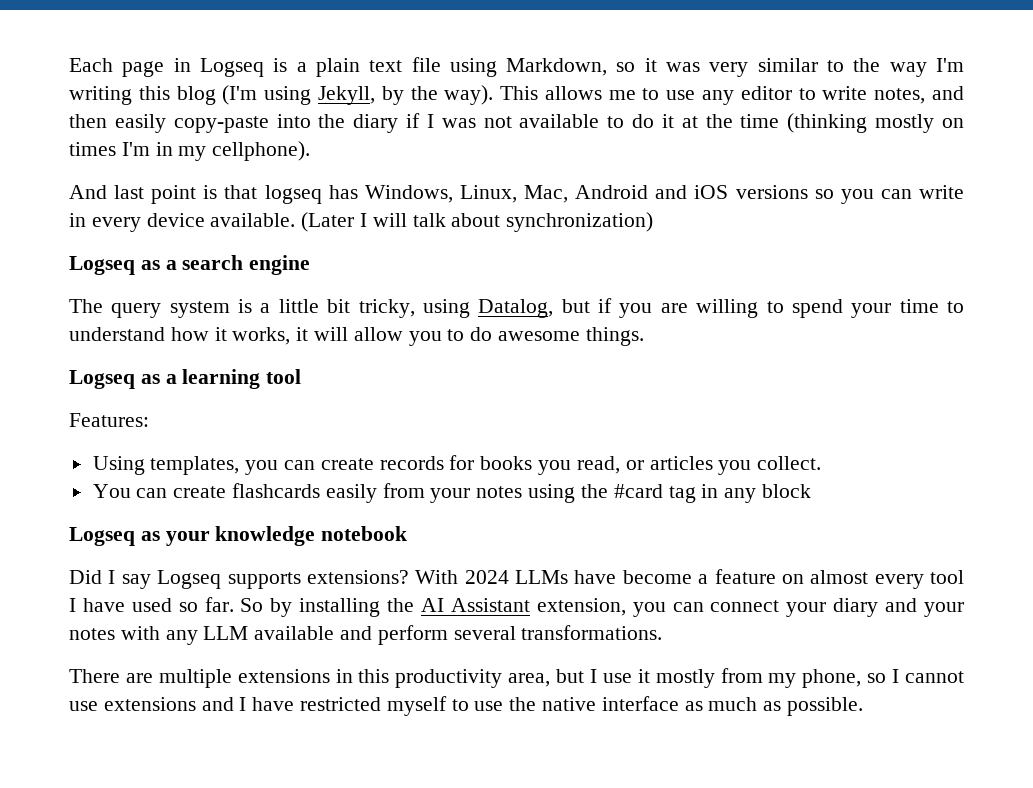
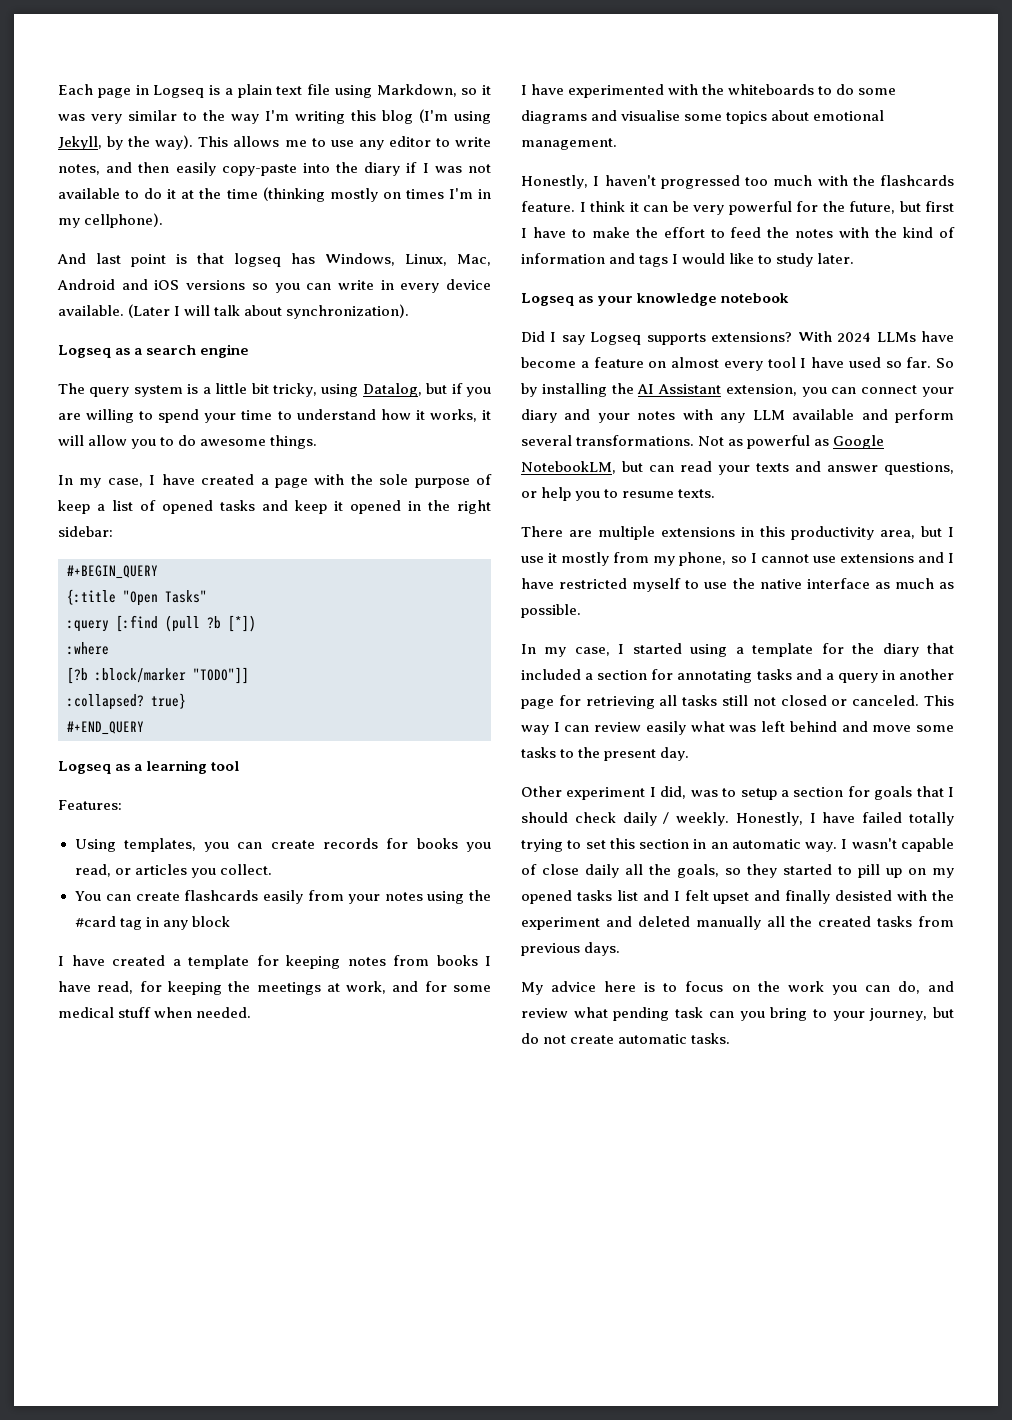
[506,212,654,232] synchronization) -> [286,304,410,319] synchronization).
(644, 336) none -> [58,474,493,488] [58,500,491,514] [58,526,113,537] [67,565,158,579] [67,589,207,606] [67,615,256,632] [67,642,109,655] [67,667,249,684] [67,693,186,710] [67,721,144,735] // In my case, I have created a page with the sole purpose of keep a list of opened tasks and keep it opened in the right sidebar: // #+BEGIN_QUERY // {:title "Open Tasks" // :query [:find (pull ?b [*]) // :where // [?b :block/marker "TODO"]] // :collapsed? true} // #+END_QUERY
(811, 491) none -> [58,955,491,969] [58,981,492,995] [58,1007,252,1018] [521,84,897,98] [521,110,885,124] [521,138,617,150] [521,175,954,189] [521,201,954,215] [521,227,955,238] [521,253,855,267] // I have created a template for keeping notes from books I have read, for keeping the meetings at work, and for some medical stuff when needed. // I have experimented with the whiteboards to do some diagrams and visualise some topics about emotional management. // Honestly, I haven't progressed too much with the flashcards feature. I think it can be very powerful for the future, but first I have to make the effort to feed the notes with the kind of information and tags I would like to study later.
(663, 632) none -> [698,435,885,449] [521,461,954,475] [521,487,716,501] Not as powerful as Google NotebookLM, but can read your texts and answer questions, or help you to resume texts.
(864, 706) none -> [521,643,954,657] [521,669,955,683] [521,695,954,709] [521,721,954,735] [521,747,690,761] [521,786,954,800] [521,812,954,826] [521,838,954,852] [521,864,954,878] [521,890,955,904] [521,916,954,930] [521,942,621,956] [521,981,954,995] [521,1007,954,1021] [521,1033,731,1044] // In my case, I started using a template for the diary that included a section for annotating tasks and a query in another page for retrieving all tasks still not closed or canceled. This way I can review easily what was left behind and move some tasks to the present day. // Other experiment I did, was to setup a section for goals that I should check daily / weekly. Honestly, I have failed totally trying to set this section in an automatic way. I wasn't capable of close daily all the goals, so they started to pill up on my opened tasks list and I felt upset and finally desisted with the experiment and deleted manually all the created tasks from previous days. // My advice here is to focus on the work you can do, and review what pending task can you bring to your journey, but do not create automatic tasks.

